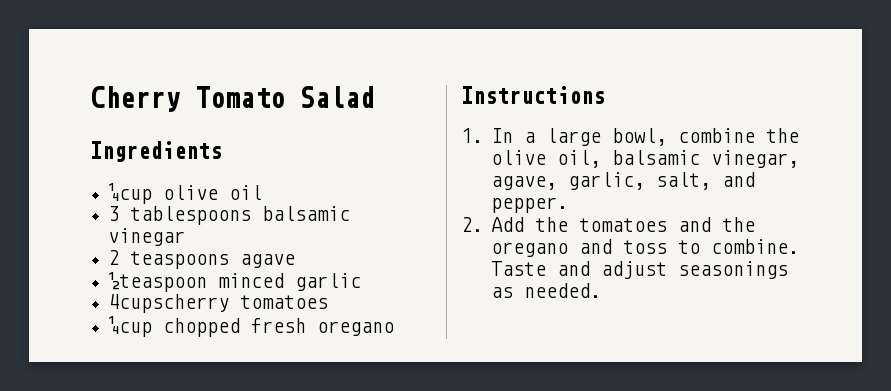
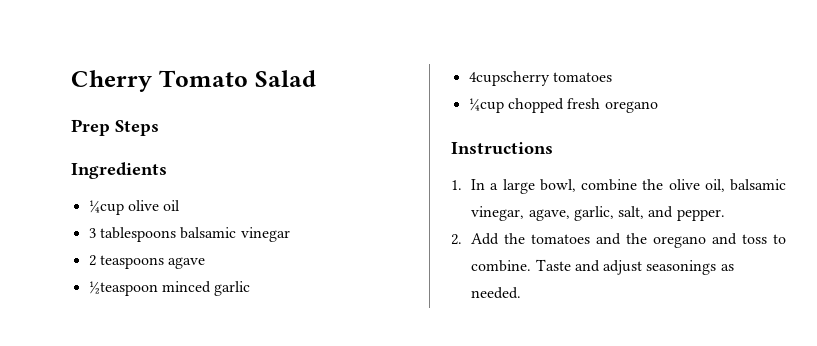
(375, 97) none -> [71,119,159,136] // Prep Steps

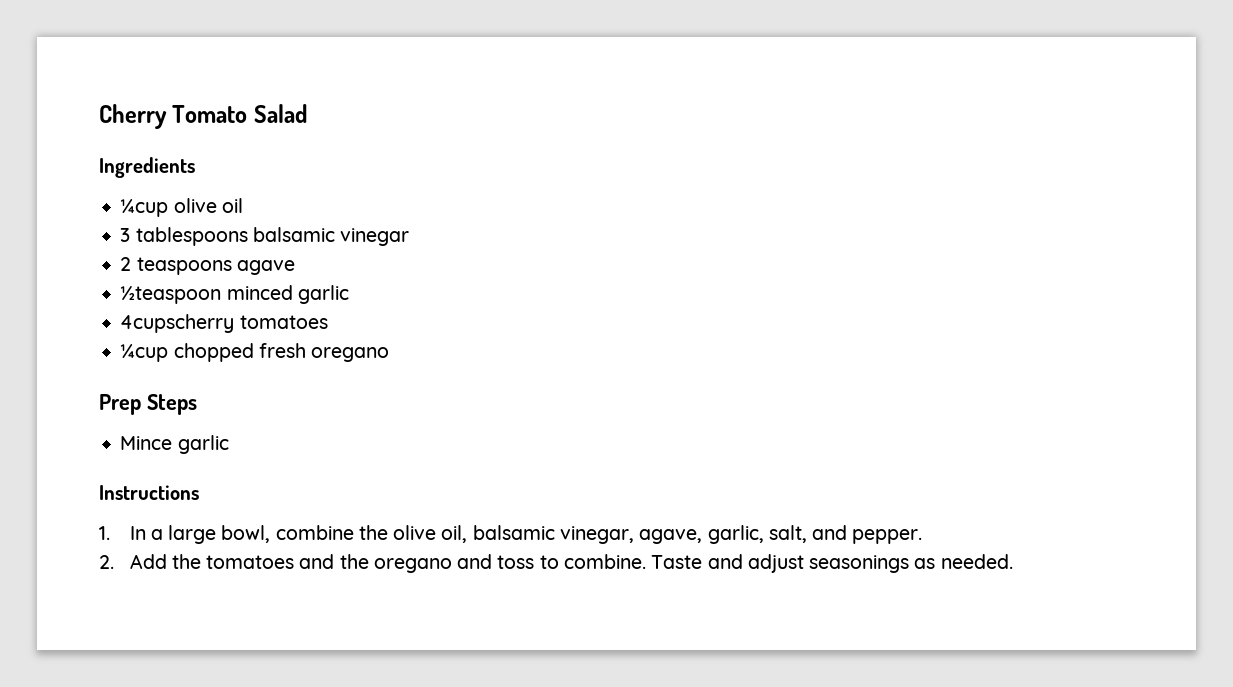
[71,119,159,136] // Prep Steps -> (307, 113) none
(658, 107) none -> [99,394,197,415] [120,435,229,454] // Prep Steps // Mince garlic

